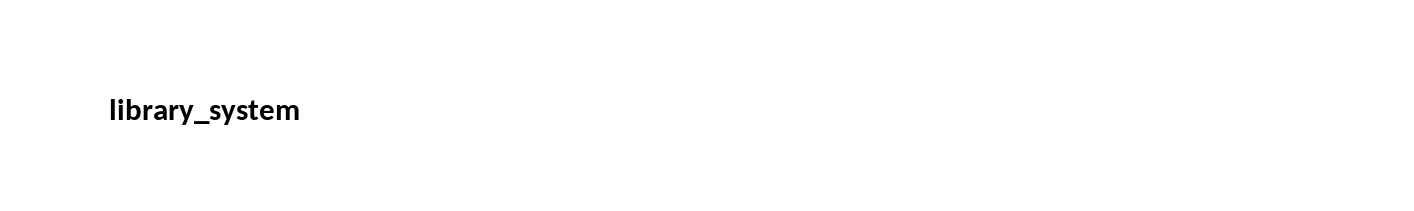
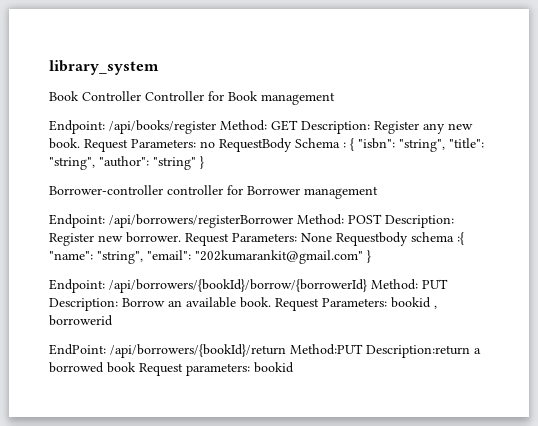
(300, 112) none -> [49,91,335,105] [49,120,473,134] [49,138,484,152] [49,156,204,170] [49,185,378,199] [49,214,454,228] [49,232,464,246] [49,250,371,264] [49,279,448,293] [49,297,437,311] [49,315,113,326] [49,344,481,358] [49,362,294,376] // Book Controller Controller for Book management // Endpoint: /api/books/register Method: GET Description: Register any new book. Request Parameters: no RequestBody Schema : { "isbn": "string", "title": "string", "author": "string" } // Borrower-controller controller for Borrower management // Endpoint: /api/borrowers/registerBorrower Method: POST Description: Register new borrower. Request Parameters: None Requestbody schema :{ "name": "string", "email": "202kumarankit@gmail.com" } // Endpoint: /api/borrowers/{bookId}/borrow/{borrowerId} Method: PUT Description: Borrow an available book. Request Parameters: bookid , borrowerid // EndPoint: /api/borrowers/{bookId}/return Method:PUT Description:return a borrowed book Request parameters: bookid

